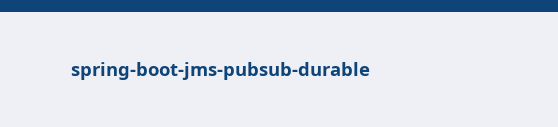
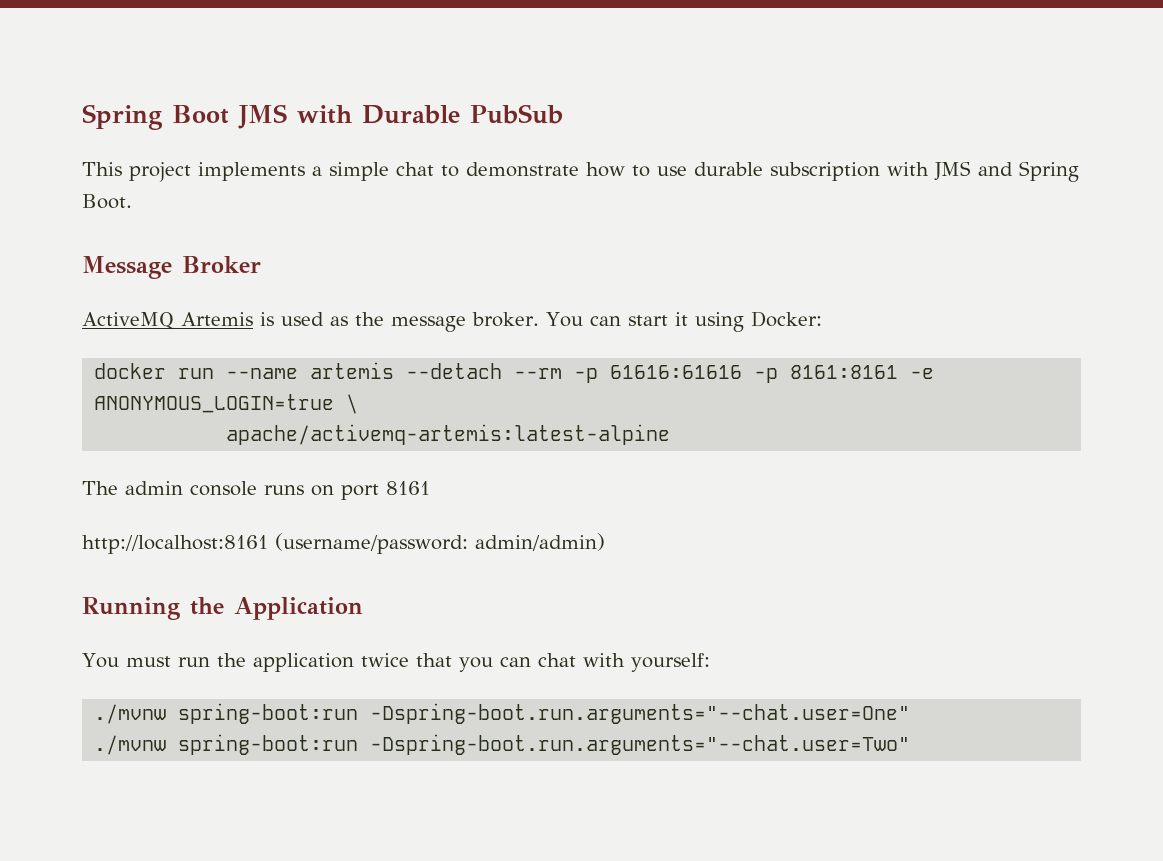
[71,62,370,80] spring-boot-jms-pubsub-durable -> [82,104,563,130] [82,161,1079,182] [82,194,132,209] [82,256,261,279] [82,311,822,332] [94,362,935,383] [94,394,359,414] [226,424,671,445] [82,481,430,500] [82,533,605,554] [82,597,363,620] [82,653,710,672] [94,703,911,724] [94,734,911,755] Spring Boot JMS with Durable PubSub // This project implements a simple chat to demonstrate how to use durable subscription with JMS and Spring Boot. // Message Broker // ActiveMQ Artemis is used as the message broker. You can start it using Docker: // docker run --name artemis --detach --rm -p 61616:61616 -p 8161:8161 -e ANONYMOUS_LOGIN=true \ // apache/activemq-artemis:latest-alpine // The admin console runs on port 8161 // http://localhost:8161 (username/password: admin/admin) // Running the Application // You must run the application twice that you can chat with yourself: // ./mvnw spring-boot:run -Dspring-boot.run.arguments="--chat.user=One" // ./mvnw spring-boot:run -Dspring-boot.run.arguments="--chat.user=Two"

